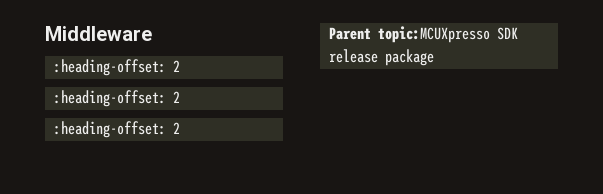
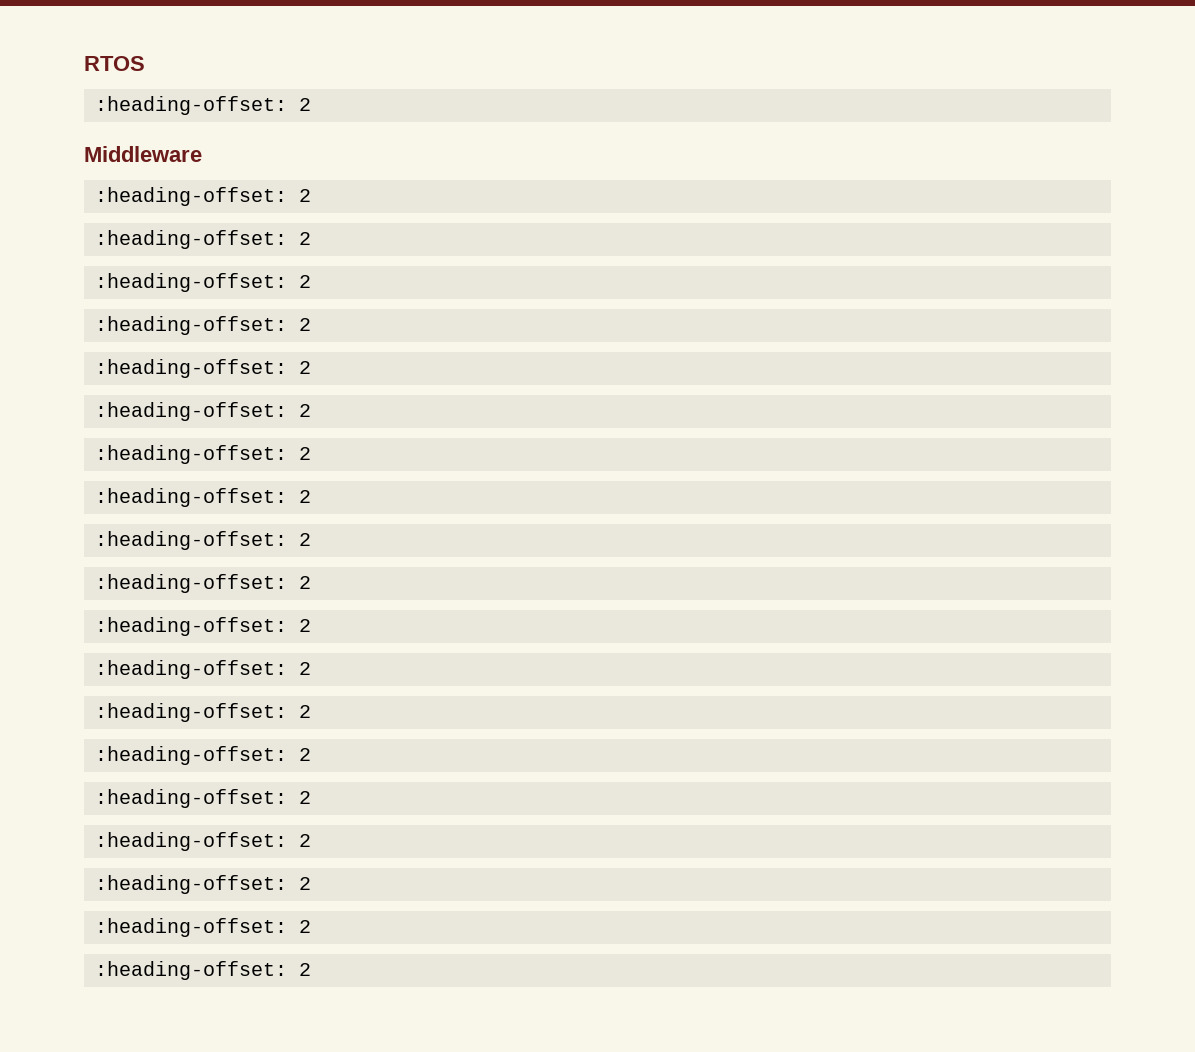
(45, 33) none -> [84,56,145,71] [95,96,312,115] RTOS // :heading-offset: 2 //
[329,26,519,43] [329,49,435,66] Parent topic:MCUXpresso SDK release package -> [95,316,312,335] [95,359,312,378] [95,402,312,421] [95,445,312,464] [95,488,312,507] [95,531,312,550] [95,574,312,593] [95,617,312,636] [95,660,312,679] [95,703,312,722] [95,746,312,765] [95,789,312,808] [95,832,312,851] [95,875,312,894] [95,918,312,937] [95,961,312,980] :heading-offset: 2 // :heading-offset: 2 // :heading-offset: 2 // :heading-offset: 2 // :heading-offset: 2 // :heading-offset: 2 // :heading-offset: 2 // :heading-offset: 2 // :heading-offset: 2 // :heading-offset: 2 // :heading-offset: 2 // :heading-offset: 2 // :heading-offset: 2 // :heading-offset: 2 // :heading-offset: 2 // :heading-offset: 2

